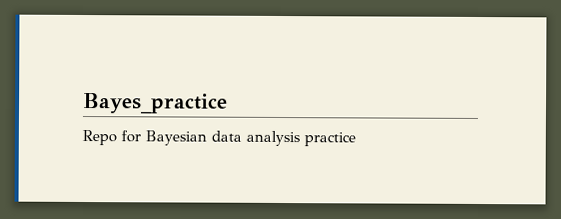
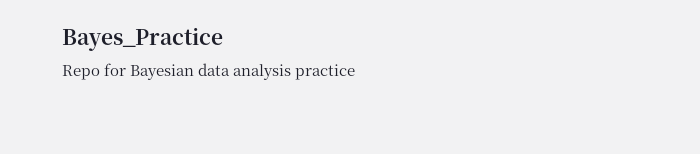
[82,93,228,114] Bayes_practice -> [62,27,223,51] Bayes_Practice

